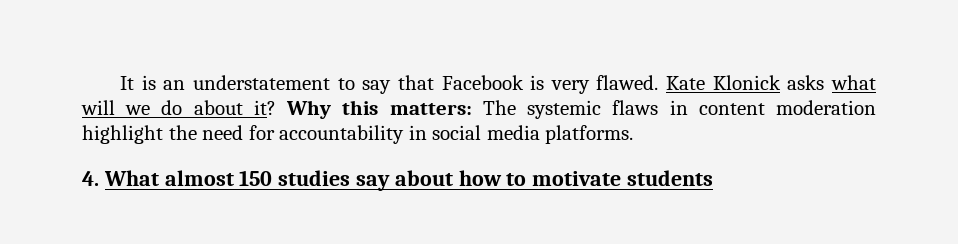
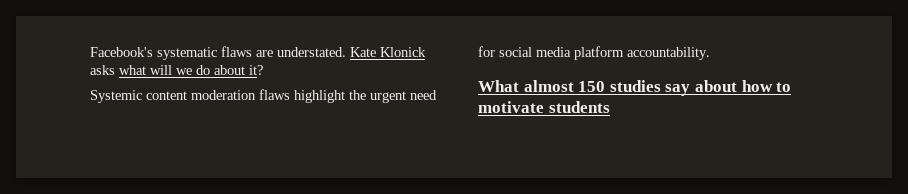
[120,75,659,94] It is an understatement to say that Facebook is very flawed. -> [90,46,346,60] Facebook's systematic flaws are understated.
[286,100,688,119] Why this matters: The systemic flaws in -> [90,90,142,103] // Systemic
(877, 107) none -> [259,89,290,100] flaws
(197, 132) none -> [370,91,406,103] urgent
[279,125,634,144] [82,171,99,186] accountability in social media platforms. // 4. -> [499,46,710,60] social media platform accountability. //

